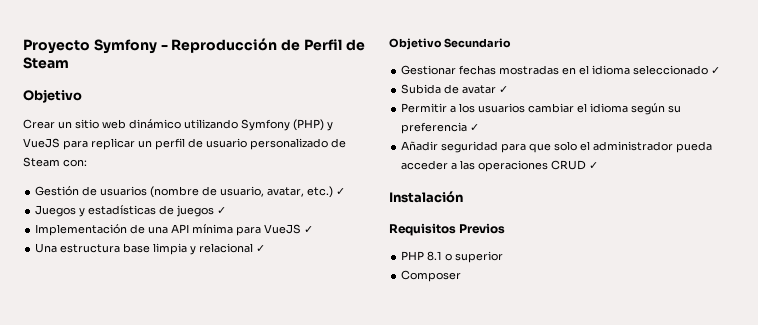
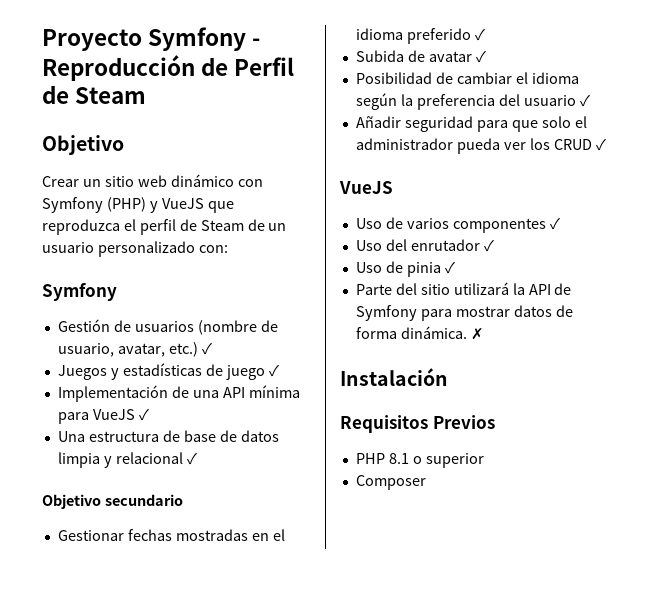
[184,119,238,129] utilizando -> [237,179,263,187] con
[63,138,346,150] [23,157,60,167] para replicar un perfil de usuario personalizado de Steam -> [207,201,234,213] [42,219,287,235] [42,241,195,257] que reproduzca el perfil de Steam de un usuario personalizado
(87, 163) none -> [42,283,117,301] // Symfony
[176,205,215,217] juegos -> [225,365,265,380] juego
[123,243,151,253] base -> [162,430,279,442] de base de datos
[443,38,511,48] Secundario -> [104,494,183,506] secundario
[633,65,709,75] seleccionado -> [406,28,471,44] preferido
[401,103,682,115] [401,122,468,134] Permitir a los usuarios cambiar el idioma según su preferencia -> [355,72,579,84] [355,93,576,110] Posibilidad de cambiar el idioma según la preferencia del usuario
[401,160,599,172] acceder a las operaciones CRUD ✓ -> [503,138,606,151] [339,181,393,194] [355,217,560,233] [355,239,494,252] [355,261,455,277] [355,282,572,295] [355,305,573,321] [355,326,484,340] ver los CRUD ✓ // VueJS // Uso de varios componentes ✓ // Uso del enrutador ✓ // Uso de pinia ✓ // Parte del sitio utilizará la API de Symfony para mostrar datos de forma dinámica. ✗

